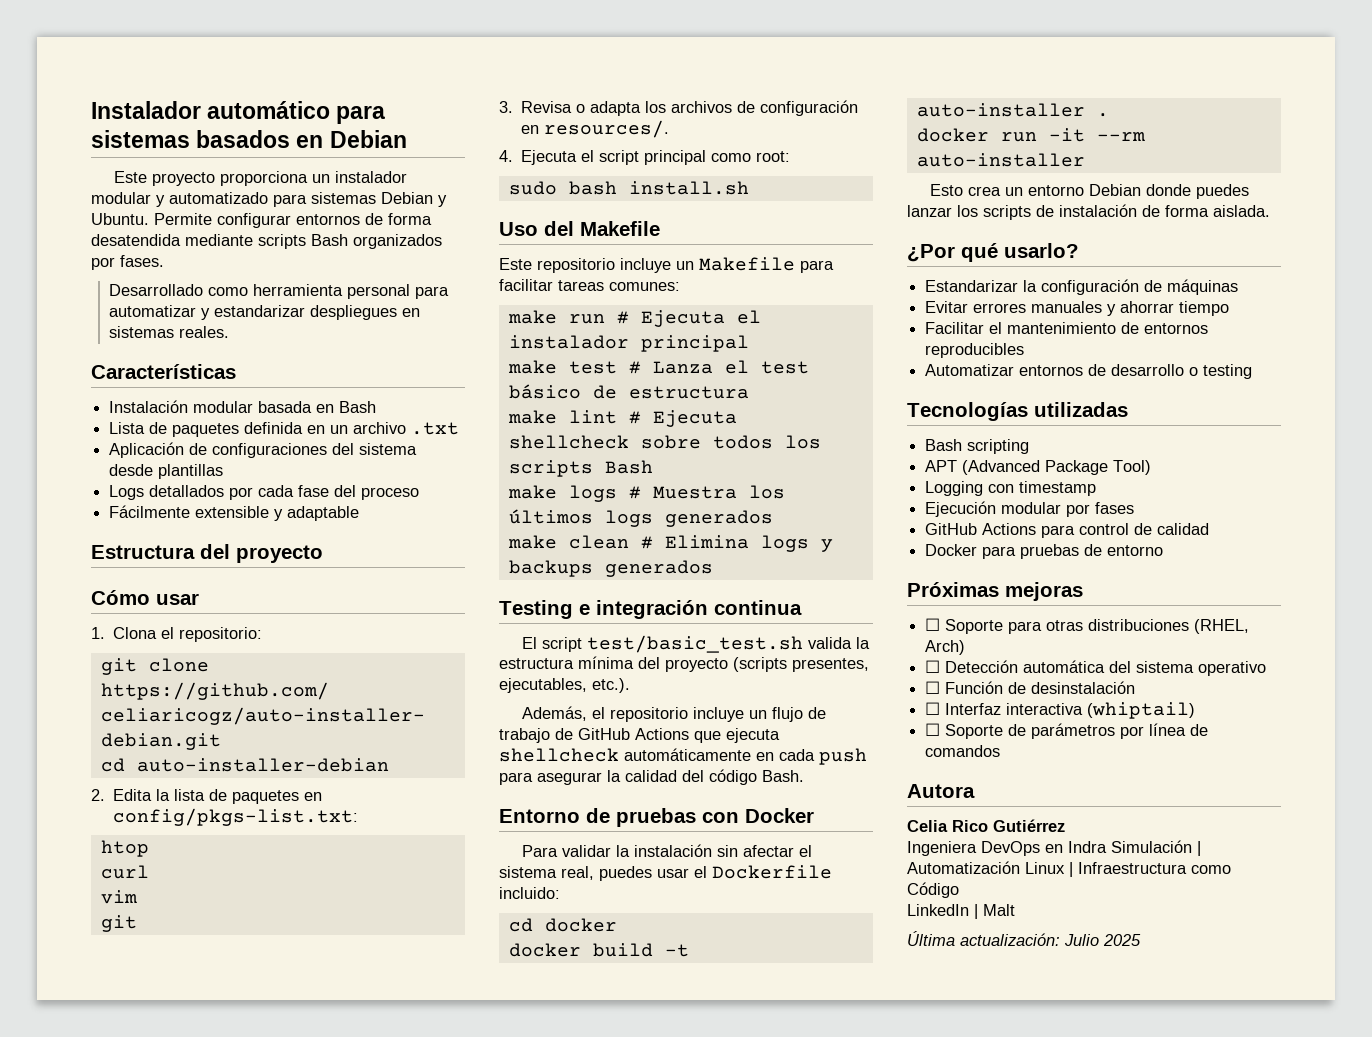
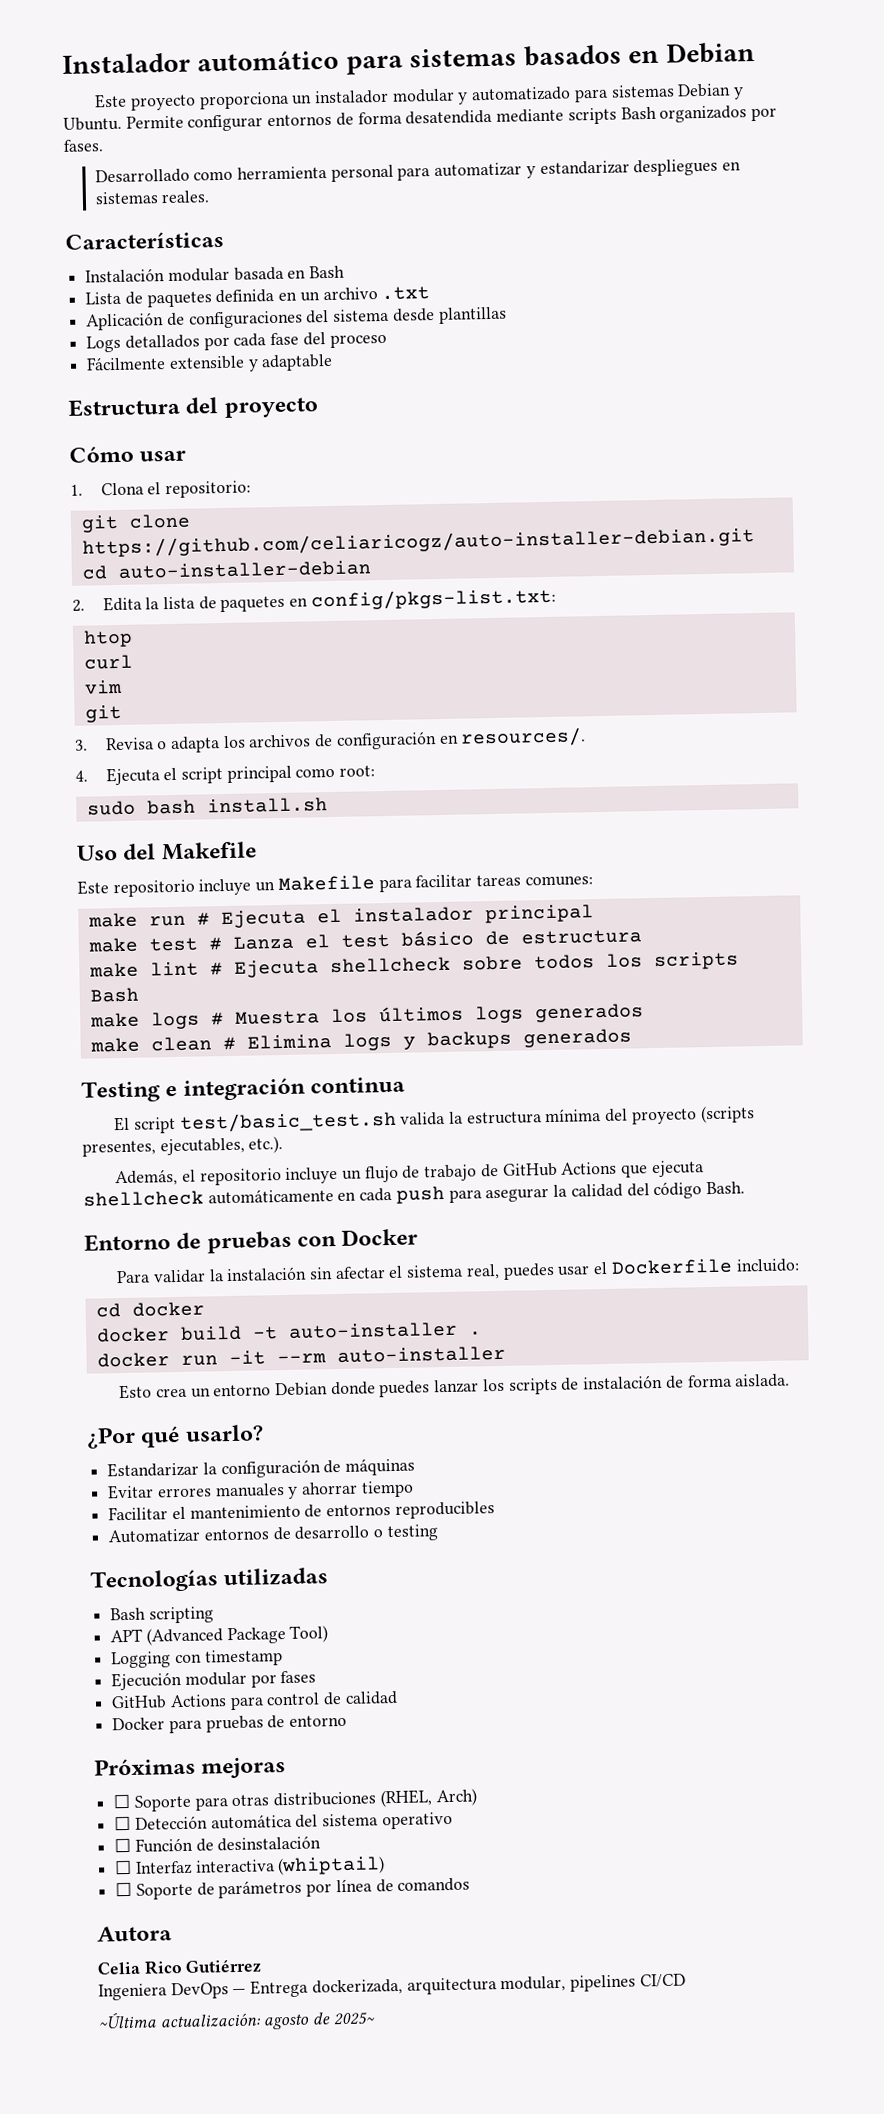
[1045,840,1201,856] [907,861,1231,877] [907,882,959,898] [907,904,1015,919] [907,931,1141,946] en Indra Simulación | Automatización Linux | Infraestructura como Código // LinkedIn | Malt // Última actualización: Julio 2025 -> [232,1973,686,1998] [98,2011,376,2030] — Entrega dockerizada, arquitectura modular, pipelines CI/CD // ~Última actualización: agosto de 2025~

